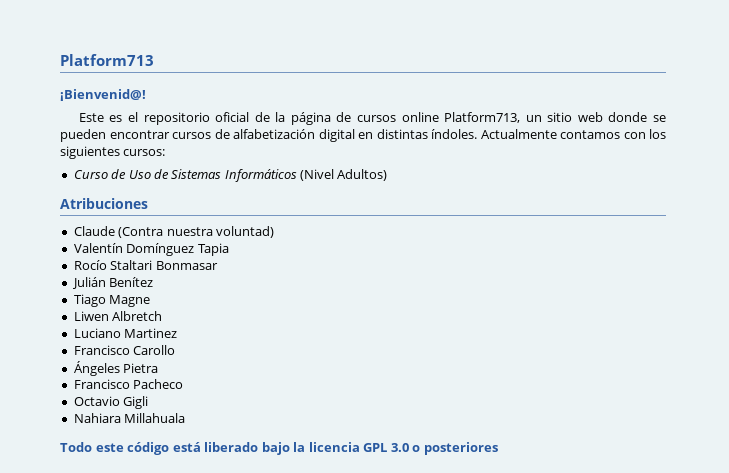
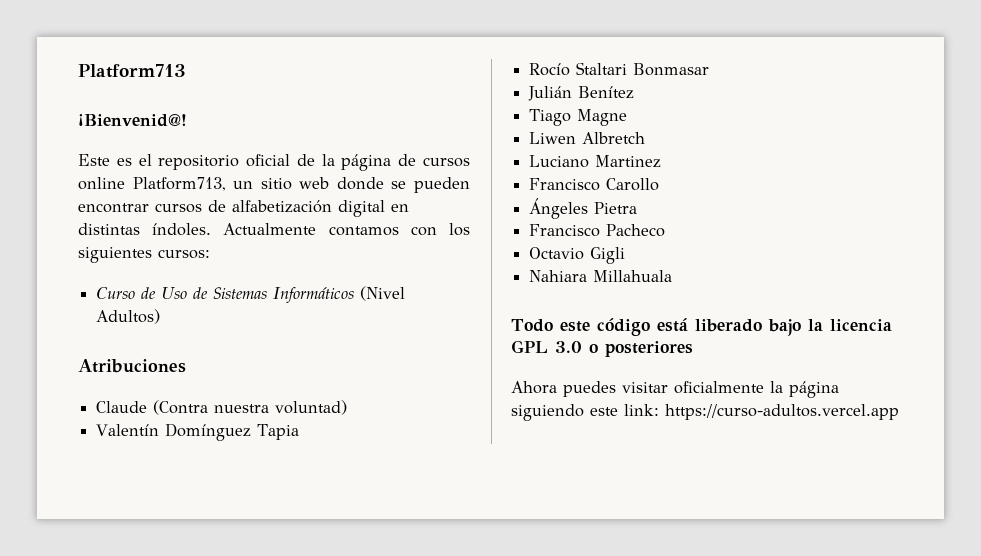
(498, 448) none -> [511,381,839,398] [511,404,899,421] // Ahora puedes visitar oficialmente la página siguiendo este link: https://curso-adultos.vercel.app

